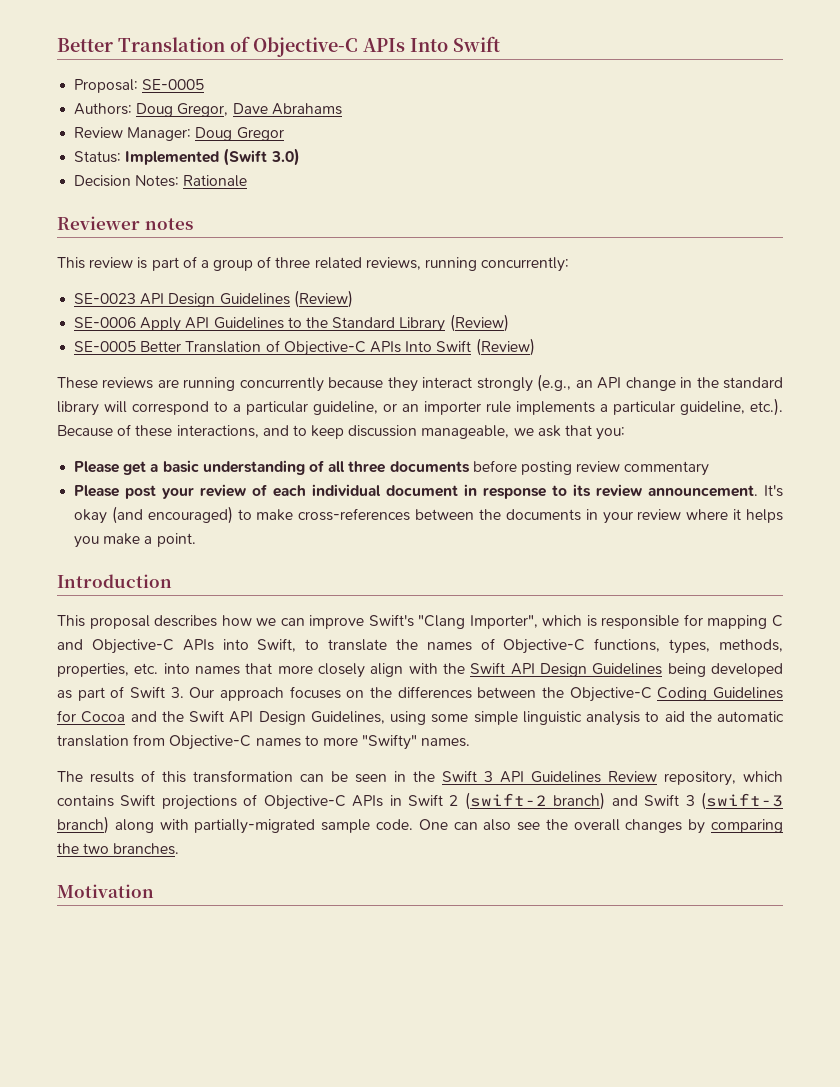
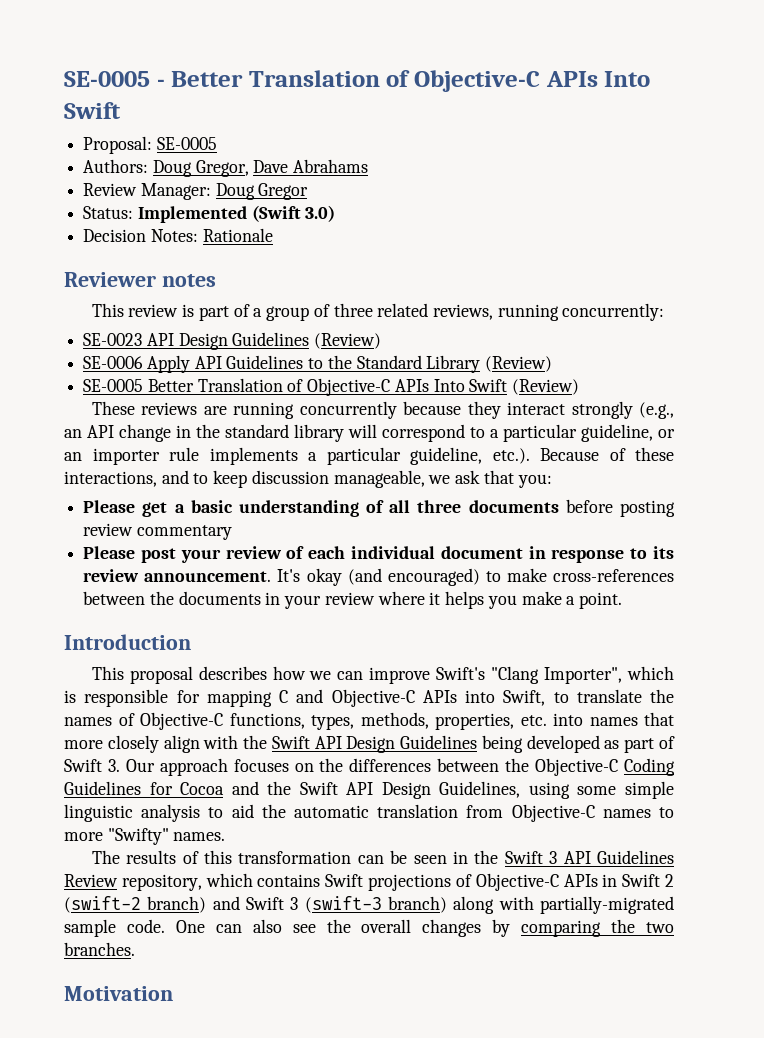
(57, 45) none -> [64,71,165,87] SE-0005 -

